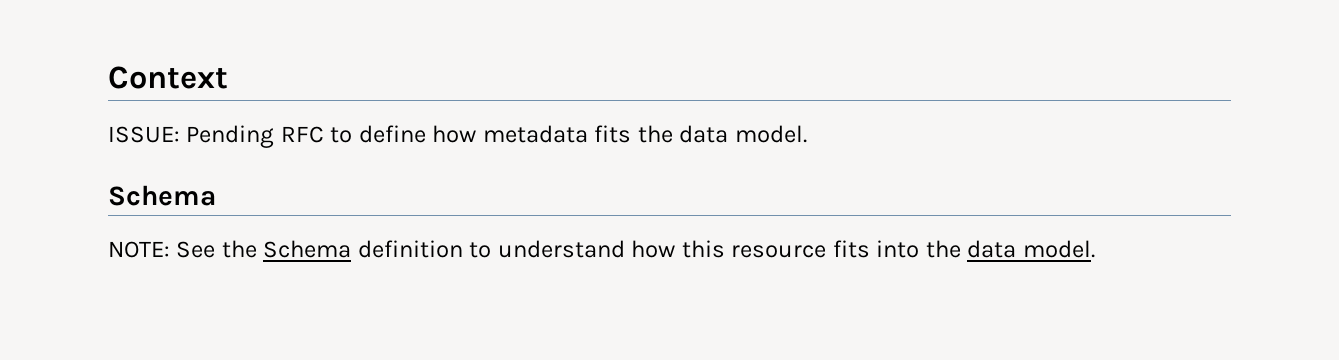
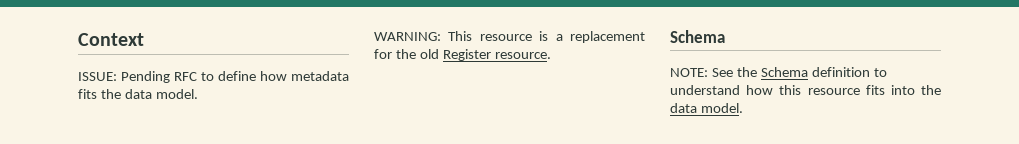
(807, 134) none -> [374,31,645,43] [374,49,551,61] // WARNING: This resource is a replacement for the old Register resource.

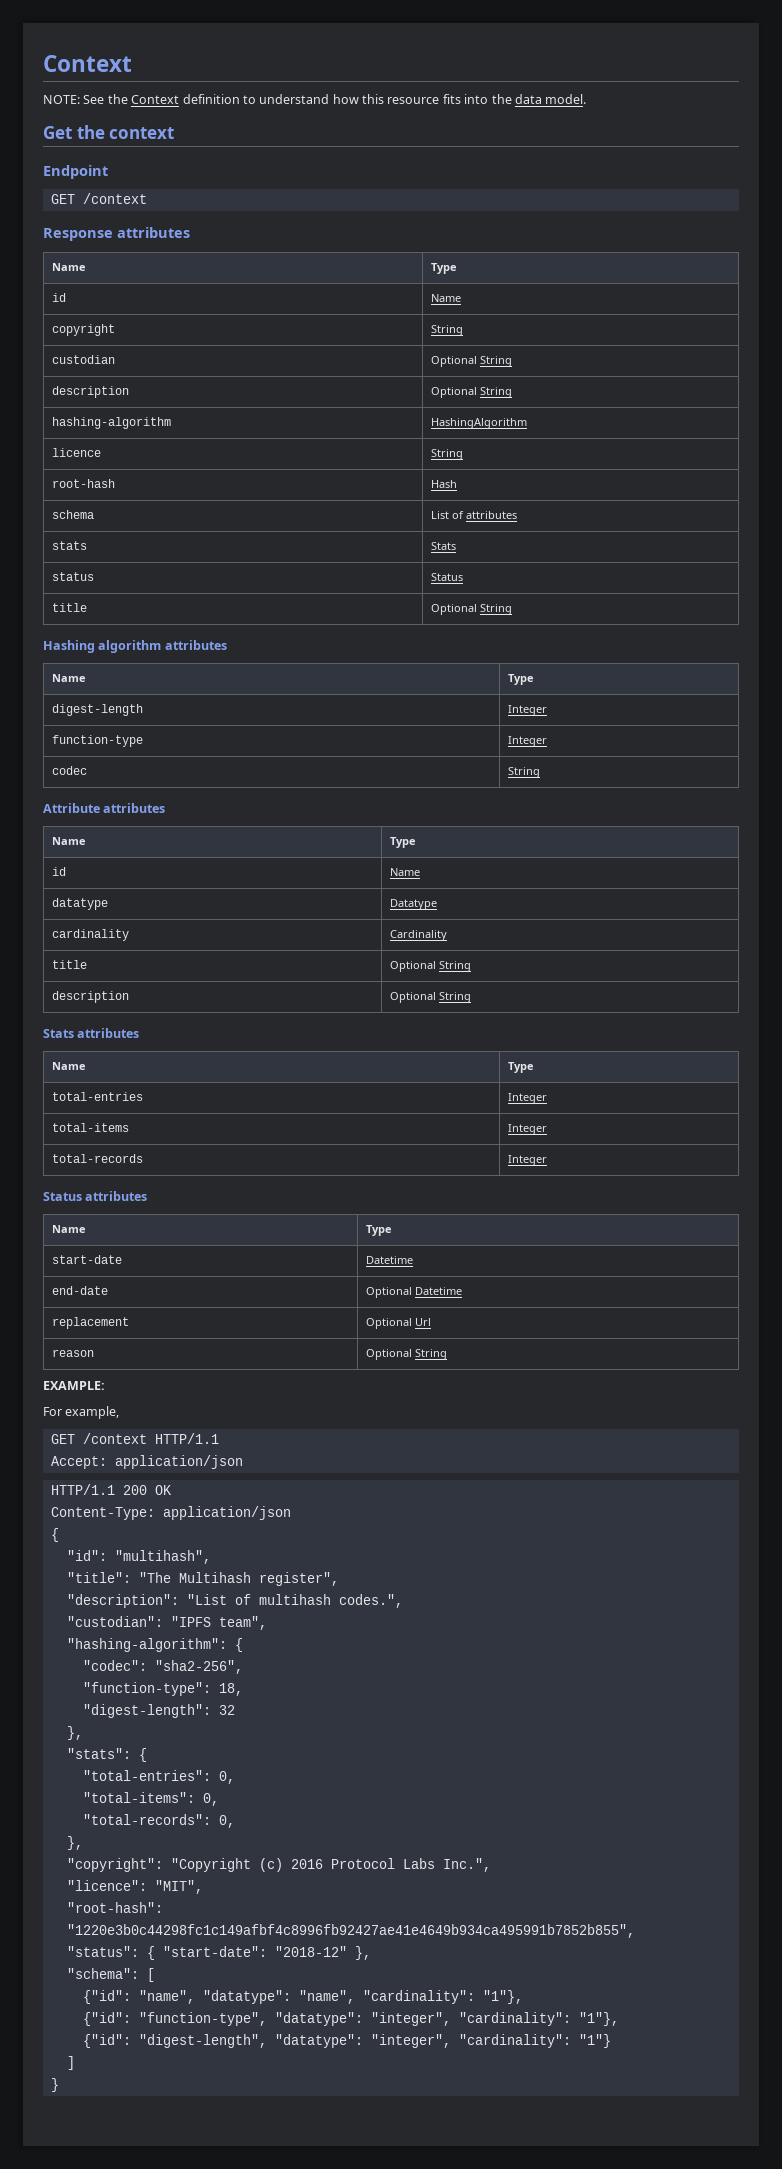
[78,33,144,46] [78,71,349,83] [78,89,198,99] [374,31,645,43] [374,49,551,61] [670,30,725,43] Context // ISSUE: Pending RFC to define how metadata fits the data model. // WARNING: This resource is a replacement for the old Register resource. // Schema -> [43,55,132,72] Context
[760,67,808,77] Schema -> [131,95,180,104] Context
(743, 108) none -> [43,125,175,139] [43,165,108,179] [50,193,147,204] [43,227,190,241] [51,263,86,271] [430,263,457,274] [51,293,66,302] [430,294,461,302] [51,324,115,336] [430,325,463,336] [51,355,115,364] [430,356,512,367] [51,386,129,398] [430,387,512,398] [51,417,171,429] [430,418,527,429] [51,448,101,457] [430,449,463,460] [51,479,115,488] [430,480,457,488] [51,510,94,519] [430,511,517,519] [51,541,87,550] [430,542,456,550] [51,572,94,581] [430,573,463,581] [51,603,87,612] [430,604,512,615] [43,640,227,653] [51,674,86,682] [507,674,534,685] [51,704,143,716] [507,705,547,716] [51,735,143,747] [507,736,547,747] [51,766,87,775] [507,767,540,778] [43,803,166,813] [51,837,86,845] [389,837,416,848] [51,867,66,876] [389,868,420,876] [51,898,108,910] [389,899,437,910] [51,929,129,941] [389,930,447,941] [51,960,87,969] [389,961,471,972] [51,991,129,1003] [389,992,471,1003] [43,1028,140,1038] [51,1062,86,1070] [507,1062,534,1073] [51,1092,143,1101] [507,1093,547,1104] [51,1123,129,1132] [507,1124,547,1135] [51,1154,143,1163] [507,1155,547,1166] [43,1191,148,1201] [51,1225,86,1233] [365,1225,392,1236] [51,1255,122,1264] [365,1256,413,1264] [51,1286,108,1295] [365,1287,462,1298] [51,1317,129,1329] [365,1318,431,1329] [51,1349,94,1357] [365,1349,447,1360] [43,1381,105,1390] [43,1406,120,1419] [50,1433,219,1444] [50,1455,243,1469] [50,1484,172,1495] [50,1506,291,1520] [50,1528,59,1542] [66,1550,211,1564] [66,1572,339,1586] [66,1594,403,1608] [66,1616,267,1630] [66,1638,243,1652] [82,1660,243,1674] [82,1682,243,1696] [82,1704,235,1718] [66,1726,83,1740] [66,1748,147,1762] [82,1770,235,1784] [82,1792,219,1806] [82,1814,235,1828] [66,1836,83,1850] [66,1858,491,1872] [66,1880,203,1894] [66,1902,163,1913] [66,1924,635,1938] [66,1946,371,1960] [66,1968,155,1982] [82,1990,523,2004] [82,2012,619,2026] [82,2034,611,2048] [66,2056,75,2070] [50,2078,59,2092] // Get the context // Endpoint // GET /context // Response attributes // Name | Type // id | Name // copyright | String // custodian | Optional String // description | Optional String // hashing-algorithm | HashingAlgorithm // licence | String // root-hash | Hash // schema | List of attributes // stats | Stats // status | Status // title | Optional String // Hashing algorithm attributes // Name | Type // digest-length | Integer // function-type | Integer // codec | String // Attribute attributes // Name | Type // id | Name // datatype | Datatype // cardinality | Cardinality // title | Optional String // description | Optional String // Stats attributes // Name | Type // total-entries | Integer // total-items | Integer // total-records | Integer // Status attributes // Name | Type // start-date | Datetime // end-date | Optional Datetime // replacement | Optional Url // reason | Optional String // EXAMPLE: // For example, // GET /context HTTP/1.1 // Accept: application/json // HTTP/1.1 200 OK // Content-Type: application/json // { // "id": "multihash", // "title": "The Multihash register", // "description": "List of multihash codes.", // "custodian": "IPFS team", // "hashing-algorithm": { // "codec": "sha2-256", // "function-type": 18, // "digest-length": 32 // }, // "stats": { // "total-entries": 0, // "total-items": 0, // "total-records": 0, // }, // "copyright": "Copyright (c) 2016 Protocol Labs Inc.", // "licence": "MIT", // "root-hash": "1220e3b0c44298fc1c149afbf4c8996fb92427ae41e4649b934ca495991b7852b855", // "status": { "start-date": "2018-12" }, // "schema": [ // {"id": "name", "datatype": "name", "cardinality": "1"}, // {"id": "function-type", "datatype": "integer", "cardinality": "1"}, // {"id": "digest-length", "datatype": "integer", "cardinality": "1"} // ] // }

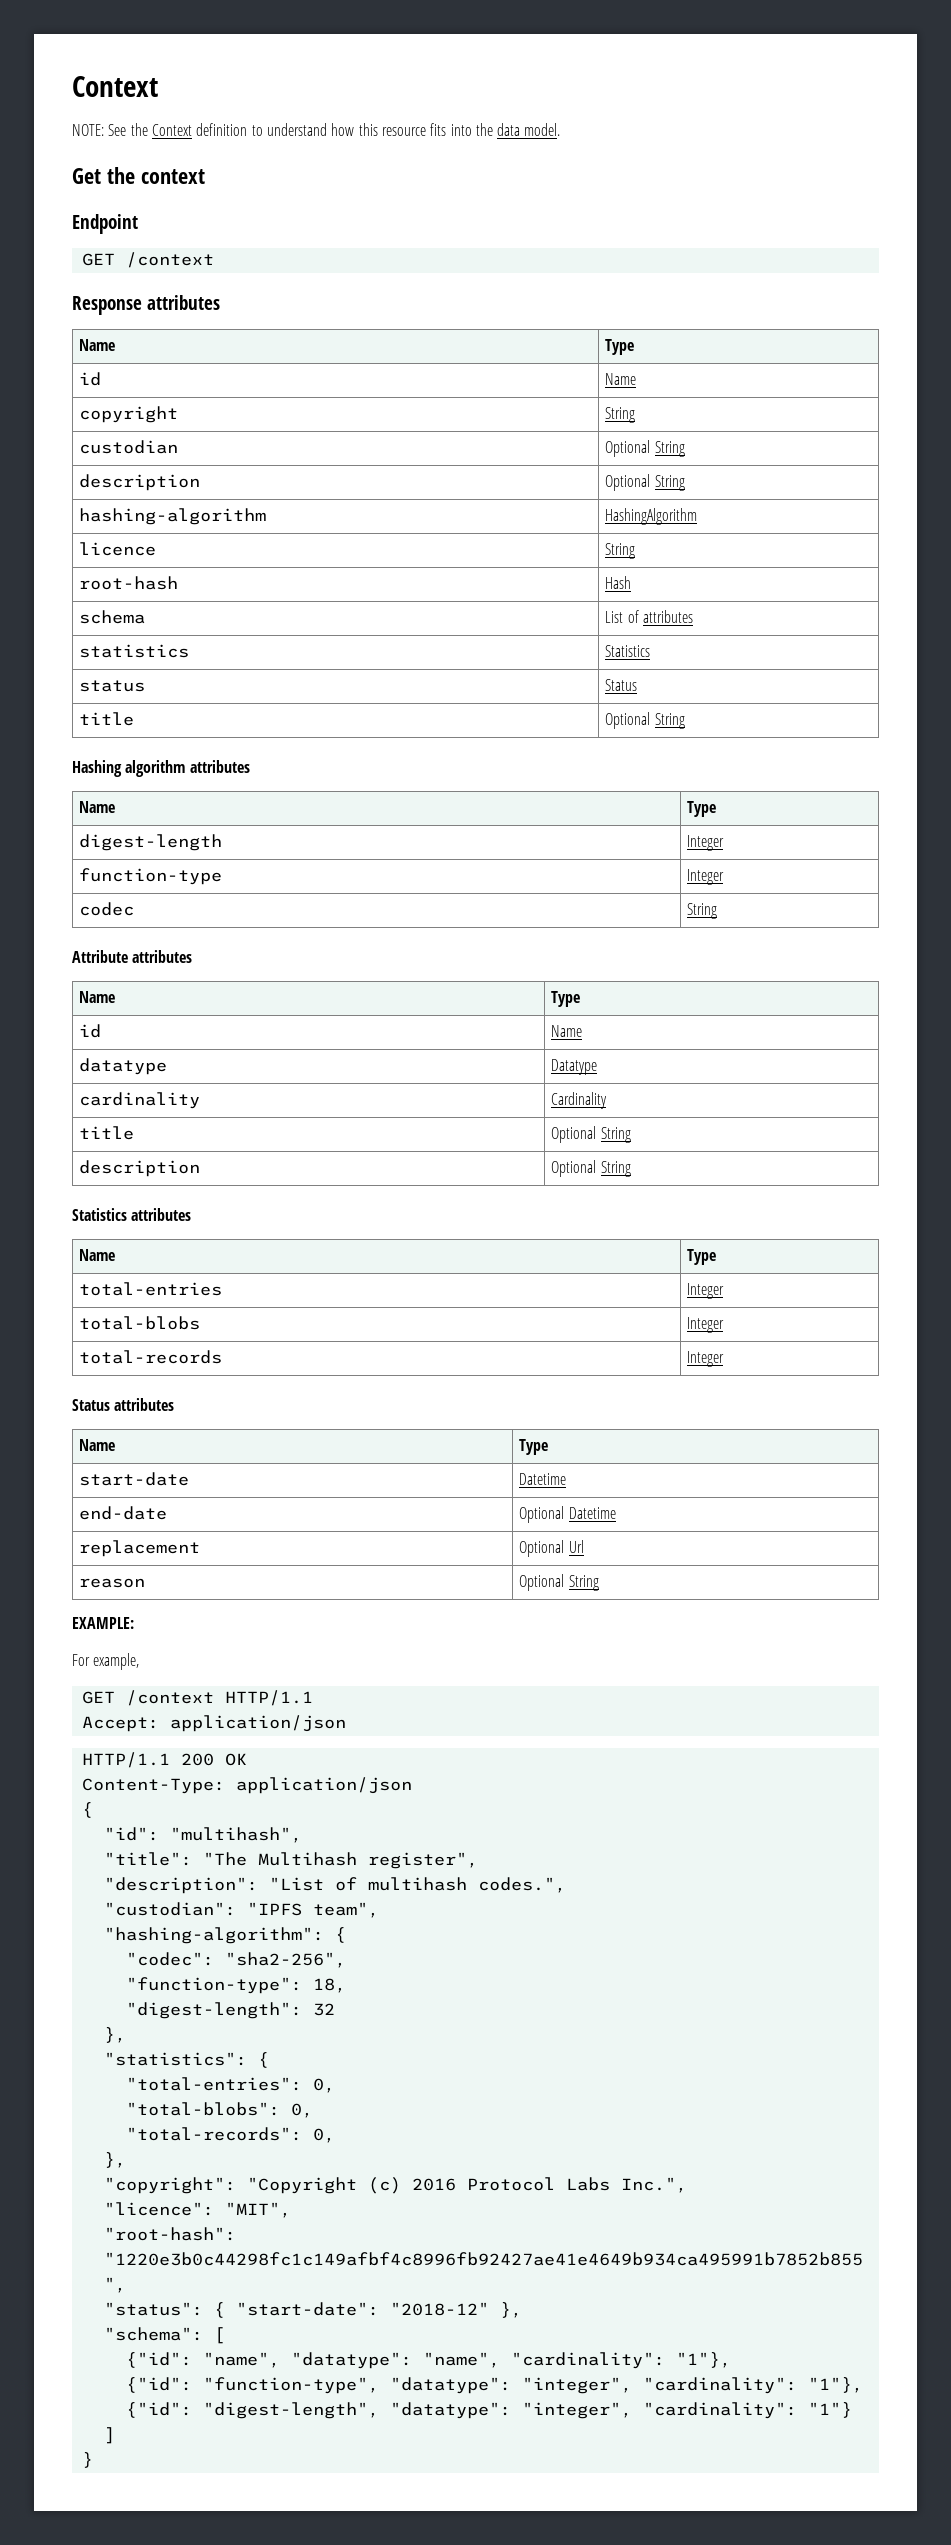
[51,541,87,550] [430,542,456,550] stats | Stats -> [79,644,190,658] [605,645,651,657] statistics | Statistics
[43,1029,74,1038] Stats -> [72,1208,127,1221] Statistics
[51,1123,129,1132] total-items -> [79,1316,201,1330] total-blobs
[66,1748,131,1759] "stats": -> [103,2052,247,2066] "statistics":
[82,1792,195,1803] "total-items": -> [125,2102,280,2116] "total-blobs":

